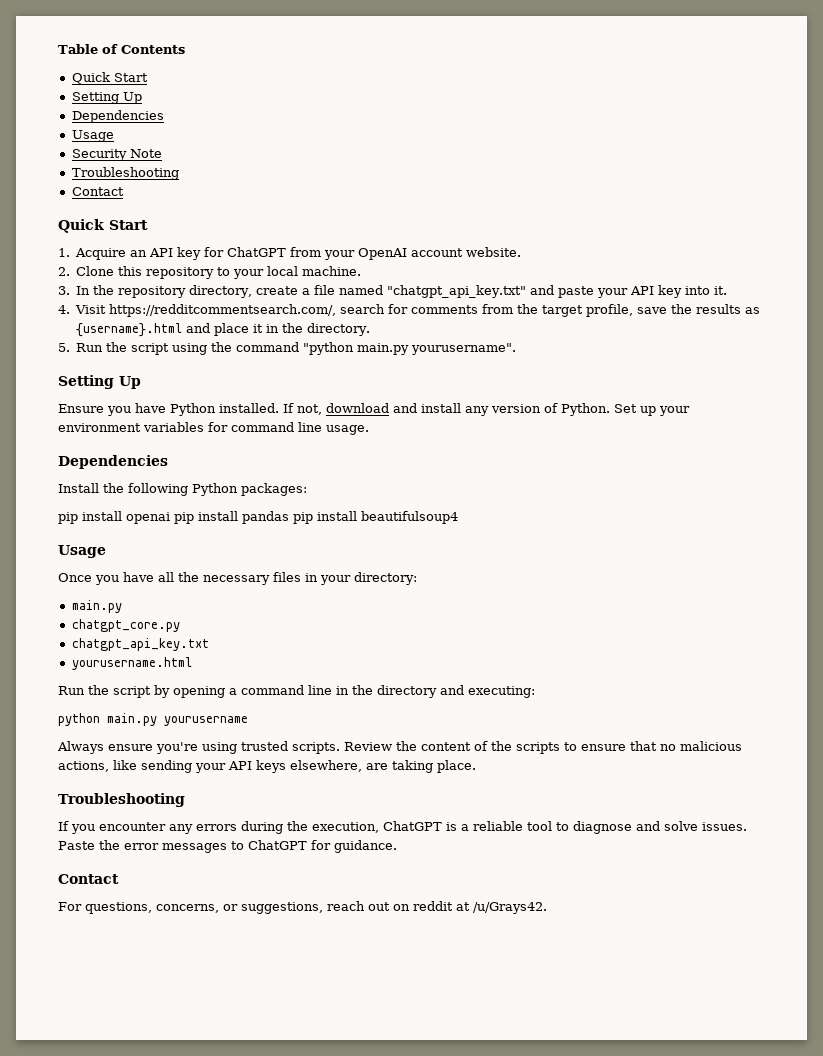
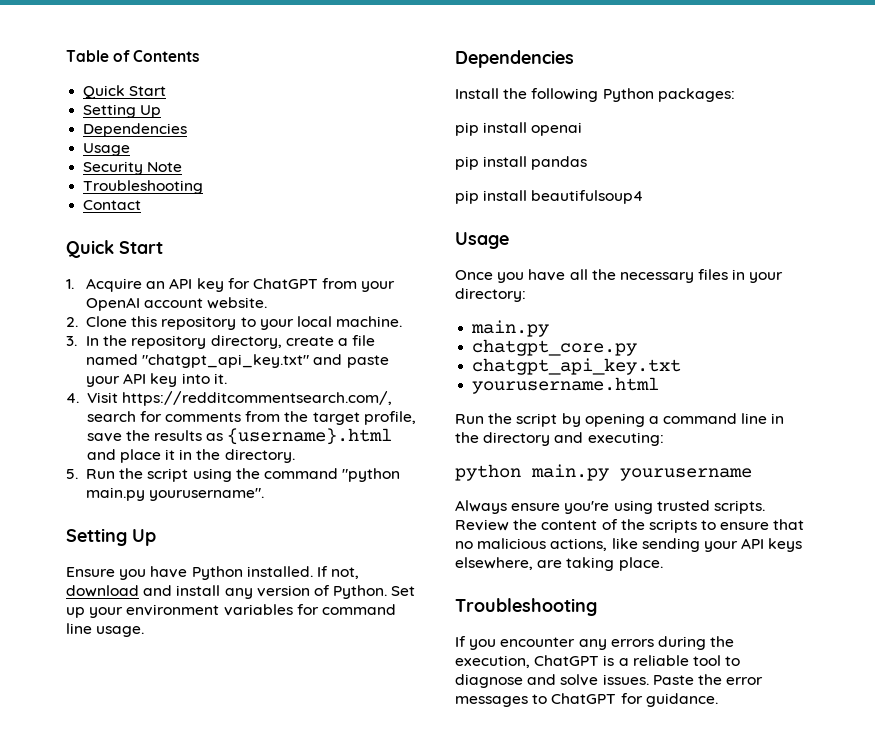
(170, 518) none -> (583, 129) //
(289, 517) none -> (588, 163) //
[58,874,119,884] [58,901,547,914] // Contact // For questions, concerns, or suggestions, reach out on reddit at /u/Grays42. -> (718, 700) none

